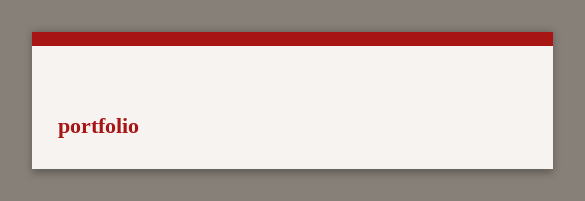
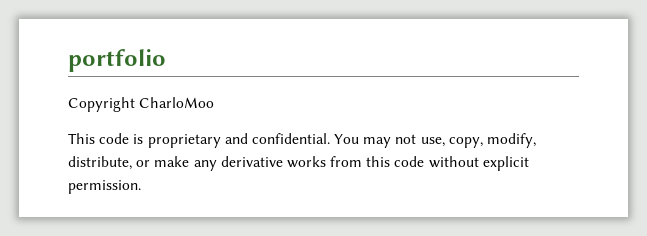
(139, 128) none -> [68,97,215,112] [68,133,537,148] [68,156,529,171] [68,180,141,194] // Copyright CharloMoo // This code is proprietary and confidential. You may not use, copy, modify, distribute, or make any derivative works from this code without explicit permission.

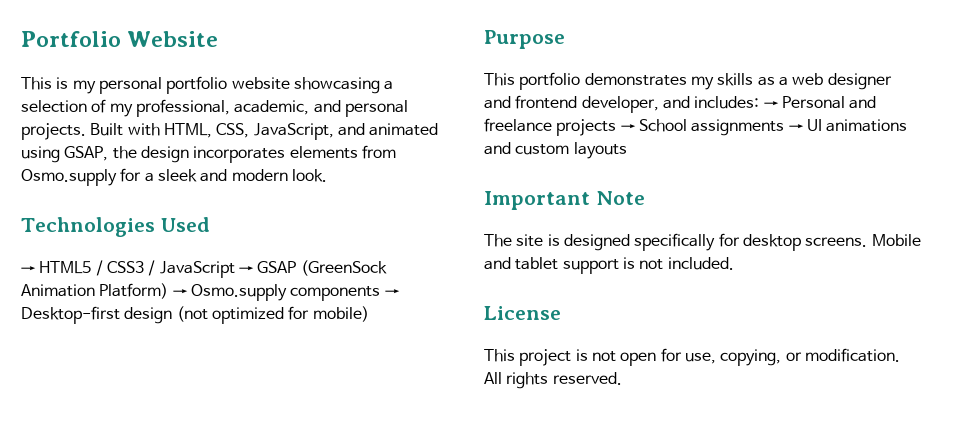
[68,49,166,72] [68,97,215,112] [68,133,537,148] [68,156,529,171] [68,180,141,194] portfolio // Copyright CharloMoo // This code is proprietary and confidential. You may not use, copy, modify, distribute, or make any derivative works from this code without explicit permission. -> [21,31,219,47] [21,76,394,94] [21,99,408,117] [21,123,439,140] [21,145,396,163] [21,168,327,186] [21,217,210,237] [21,260,387,278] [21,283,400,301] [21,306,369,324] [484,30,565,49] [484,72,892,90] [484,95,877,113] [484,118,908,136] [484,142,627,159] [484,191,645,210] [484,233,921,251] [484,257,734,274] [484,306,561,320] [484,348,900,366] [484,372,622,389] Portfolio Website // This is my personal portfolio website showcasing a selection of my professional, academic, and personal projects. Built with HTML, CSS, JavaScript, and animated using GSAP, the design incorporates elements from Osmo.supply for a sleek and modern look. // Technologies Used // → HTML5 / CSS3 / JavaScript → GSAP (GreenSock Animation Platform) → Osmo.supply components → Desktop-first design (not optimized for mobile) // Purpose // This portfolio demonstrates my skills as a web designer and frontend developer, and includes: → Personal and freelance projects → School assignments → UI animations and custom layouts // Important Note // The site is designed specifically for desktop screens. Mobile and tablet support is not included. // License // This project is not open for use, copying, or modification. All rights reserved.

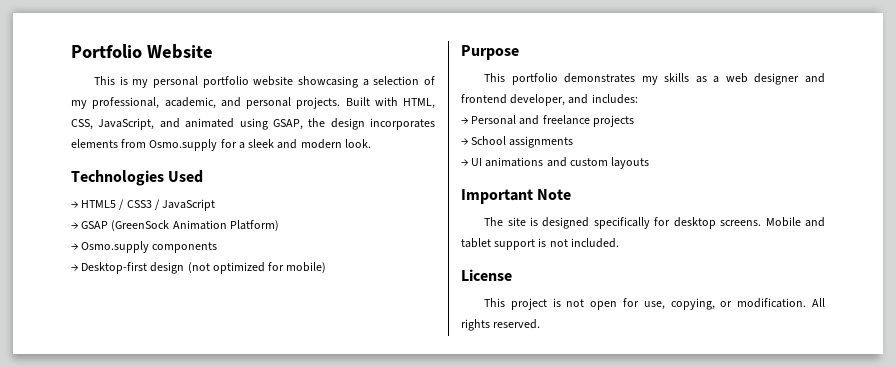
(235, 269) none -> (216, 205) //
(169, 291) none -> (279, 225) //
(381, 293) none -> (218, 247) //
(760, 102) none -> (638, 99) //
(617, 127) none -> (634, 121) //
(785, 127) none -> (574, 142) //

